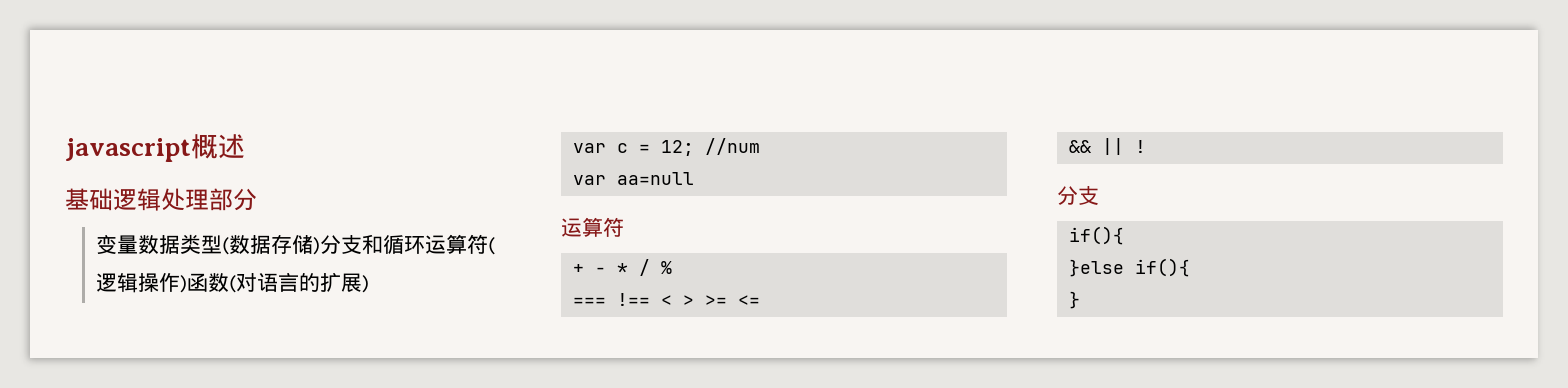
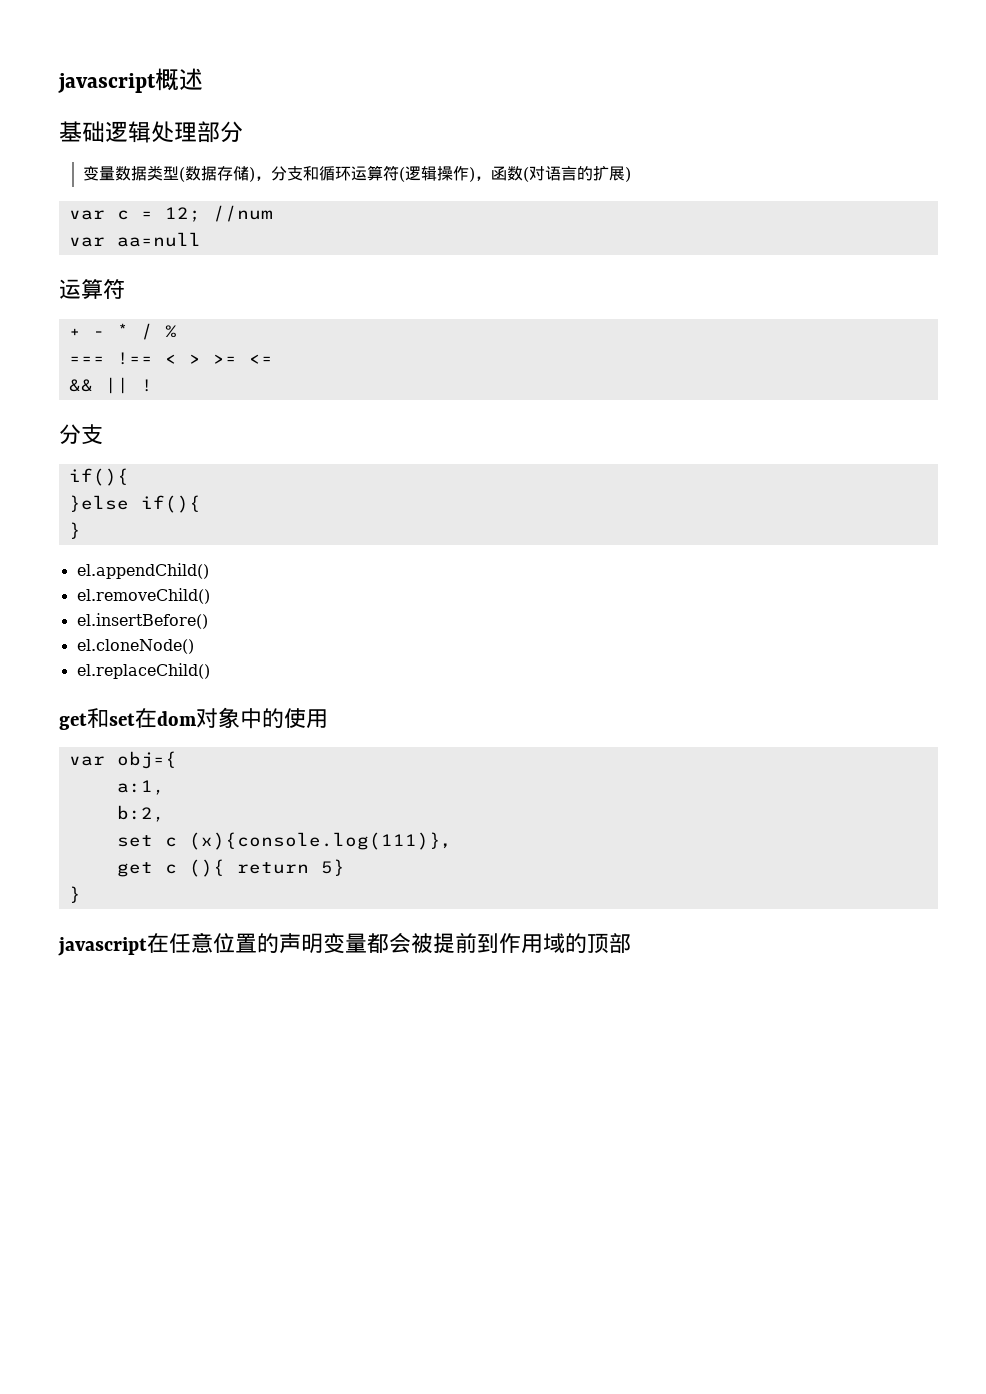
(321, 246) none -> [255,176,272,181] ，
(188, 284) none -> [475,176,492,181] ，
(1081, 300) none -> [76,563,209,579] [76,588,210,604] [76,613,208,629] [76,639,194,654] [76,663,210,679] [59,707,328,730] [68,751,177,769] [116,780,165,795] [116,805,165,822] [116,832,458,850] [116,859,345,877] [68,886,81,903] [58,932,631,956] // el.appendChild() // el.removeChild() // el.insertBefore() // el.cloneNode() // el.replaceChild() // get和set在dom对象中的使用 // var obj={ // a:1, // b:2, // set c (x){console.log(111)}， // get c (){ return 5} // } // javascript在任意位置的声明变量都会被提前到作用域的顶部

